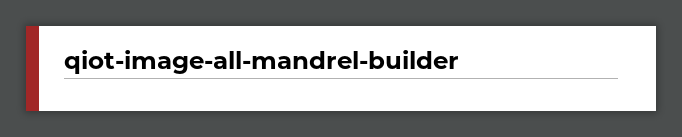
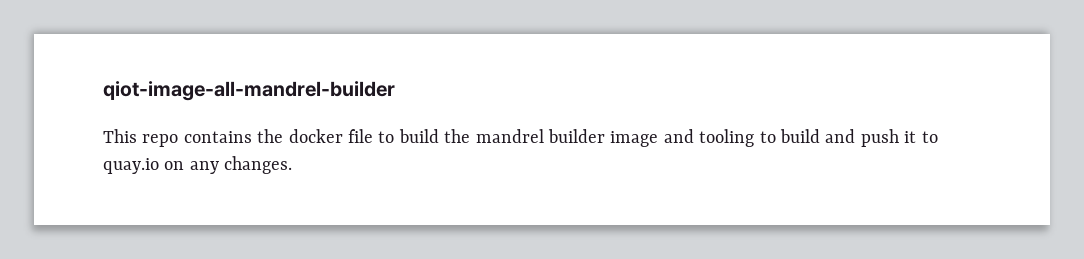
(459, 62) none -> [103,129,938,147] [103,156,293,174] // This repo contains the docker file to build the mandrel builder image and tooling to build and push it to quay.io on any changes.

